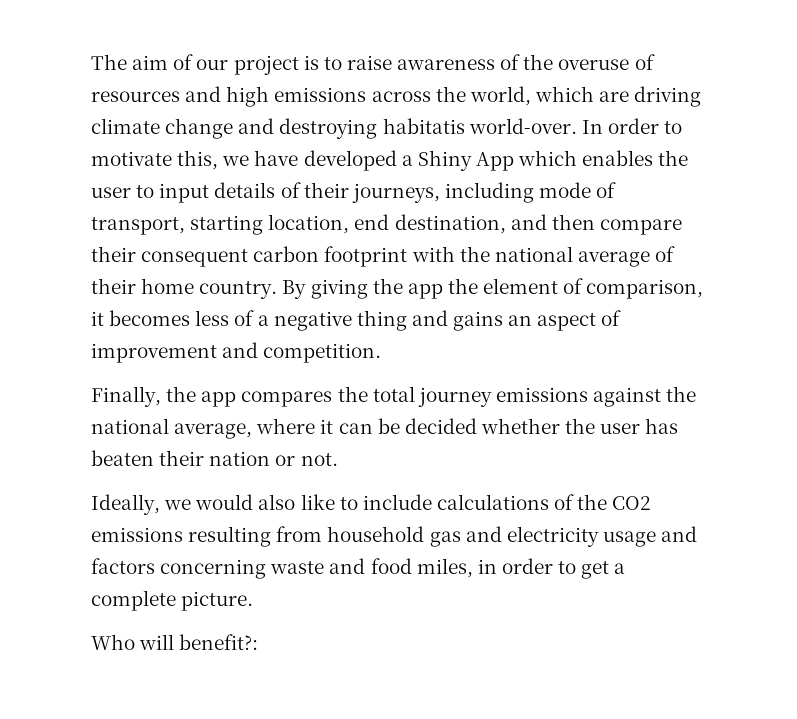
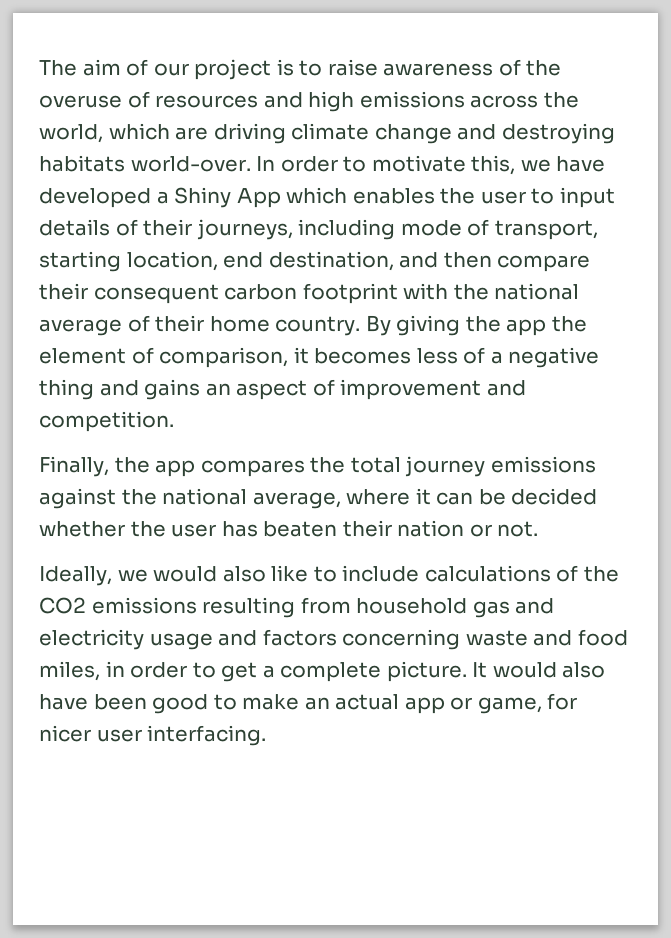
[382,118,465,134] habitatis -> [39,155,125,172] habitats
[91,634,259,650] // Who will benefit?: -> [472,662,606,678] [39,693,578,714] [39,725,267,746] It would also have been good to make an actual app or game, for nicer user interfacing.

